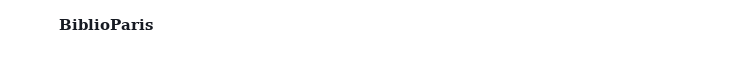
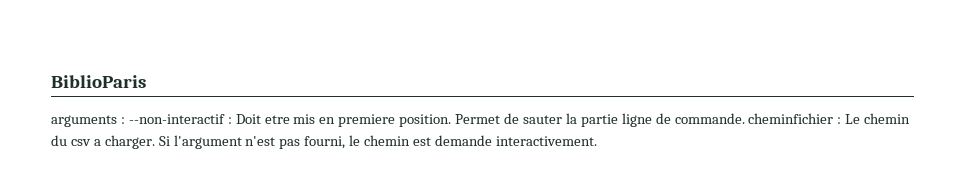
(153, 24) none -> [51,113,911,127] [51,135,597,149] // arguments : --non-interactif : Doit etre mis en premiere position. Permet de sauter la partie ligne de commande. cheminfichier : Le chemin du csv a charger. Si l'argument n'est pas fourni, le chemin est demande interactivement.

